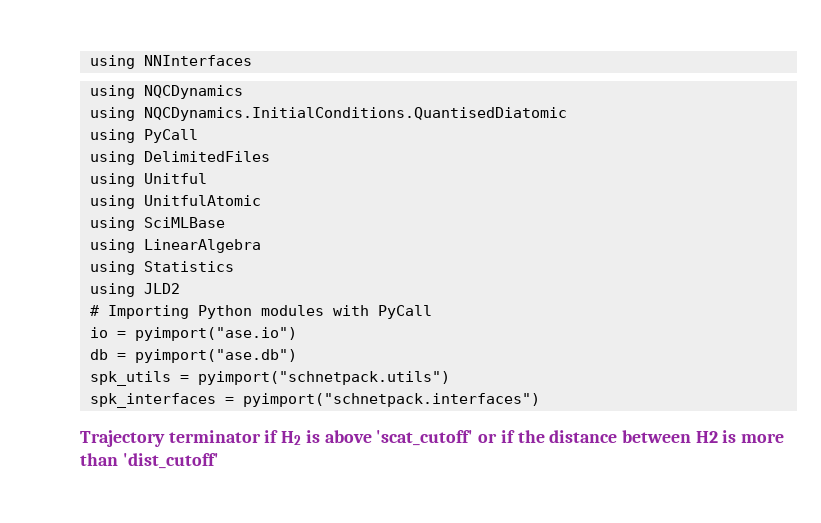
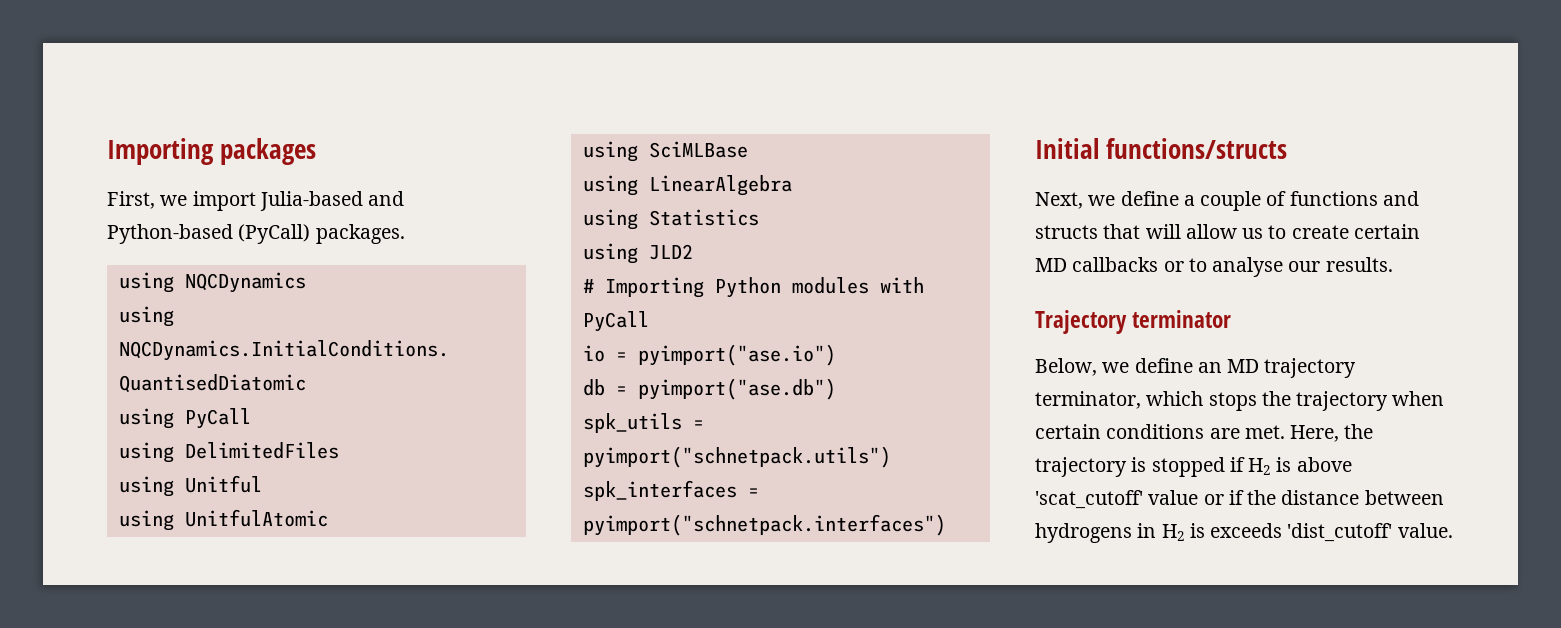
[89,55,252,69] using NNInterfaces -> [107,138,317,165] [107,191,405,211] [107,224,405,244] Importing packages // First, we import Julia-based and Python-based (PyCall) packages.
[80,430,261,447] Trajectory terminator -> [1035,138,1288,159] [1035,191,1419,211] [1035,224,1420,239] [1035,257,1393,277] [1035,310,1232,334] [1035,358,1357,378] [1035,391,1445,411] [1035,424,1374,442] [1035,457,1225,477] Initial functions/structs // Next, we define a couple of functions and structs that will allow us to create certain MD callbacks or to analyse our results. // Trajectory terminator // Below, we define an MD trajectory terminator, which stops the trajectory when certain conditions are met. Here, the trajectory is stopped
(474, 438) none -> [1148,490,1199,505] value
[695,430,785,443] [80,453,219,469] H2 is more than 'dist_cutoff' -> [1035,523,1453,543] hydrogens in H2 is exceeds 'dist_cutoff' value.

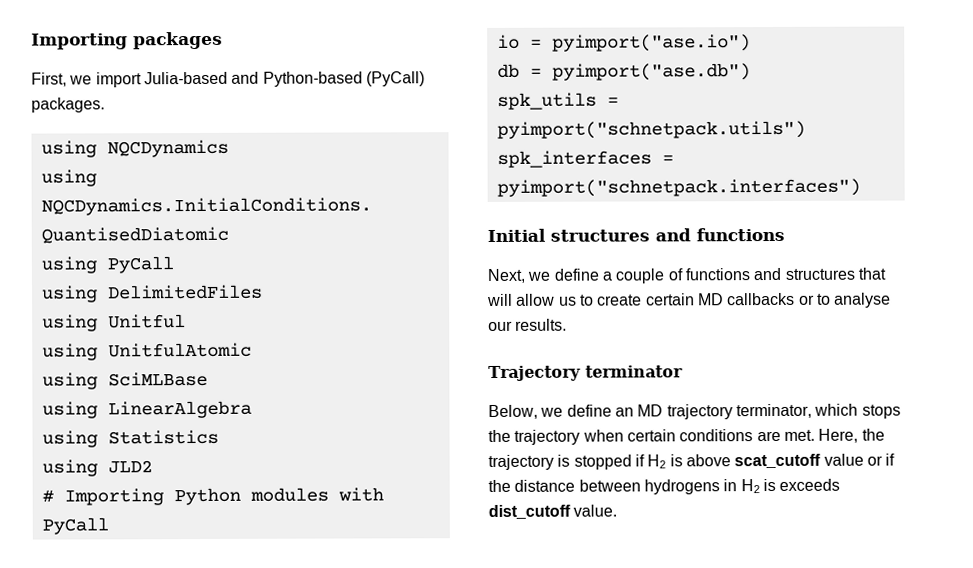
[1106,138,1288,159] functions/structs -> [550,227,785,242] structures and functions
[1035,225,1098,239] structs -> [784,268,855,280] structures
[1035,490,1143,509] 'scat_cutoff' -> [734,453,822,469] scat_cutoff
[1287,523,1393,542] 'dist_cutoff' -> [488,504,571,519] dist_cutoff

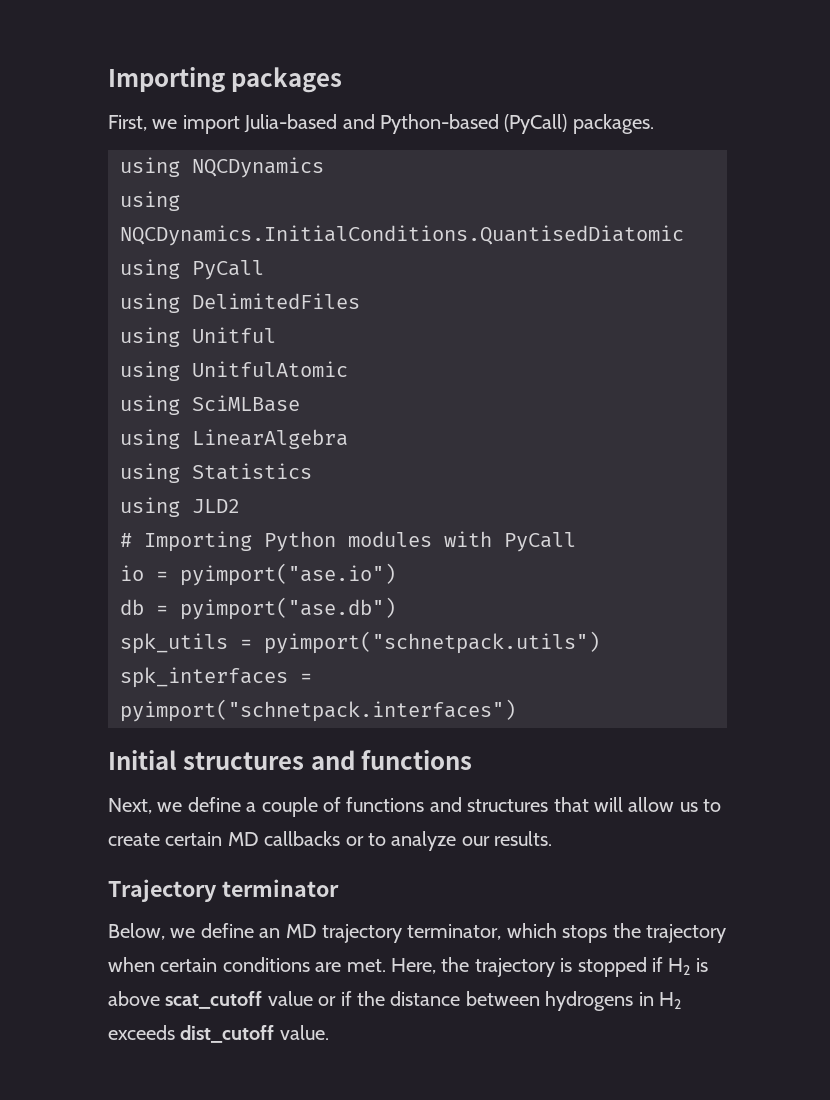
[834,292,892,308] analyse -> [391,831,457,851] analyze
[762,478,776,492] is -> (681, 1000) none

